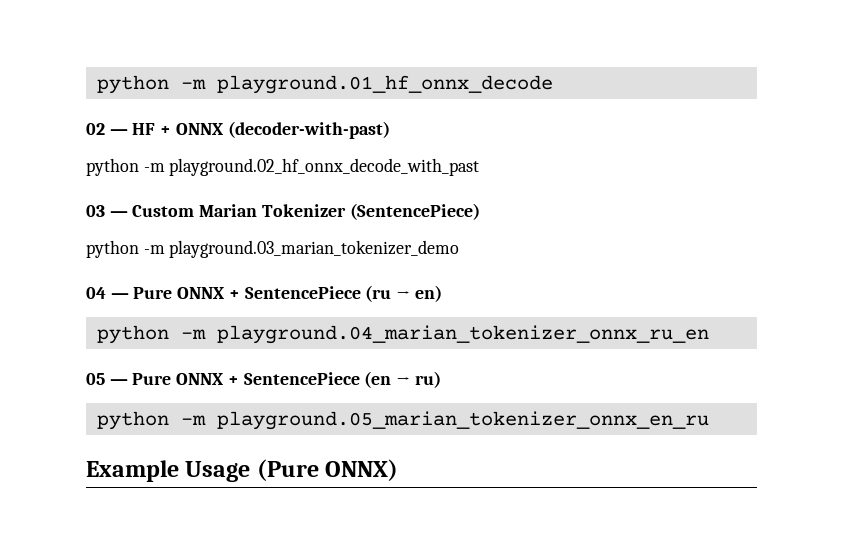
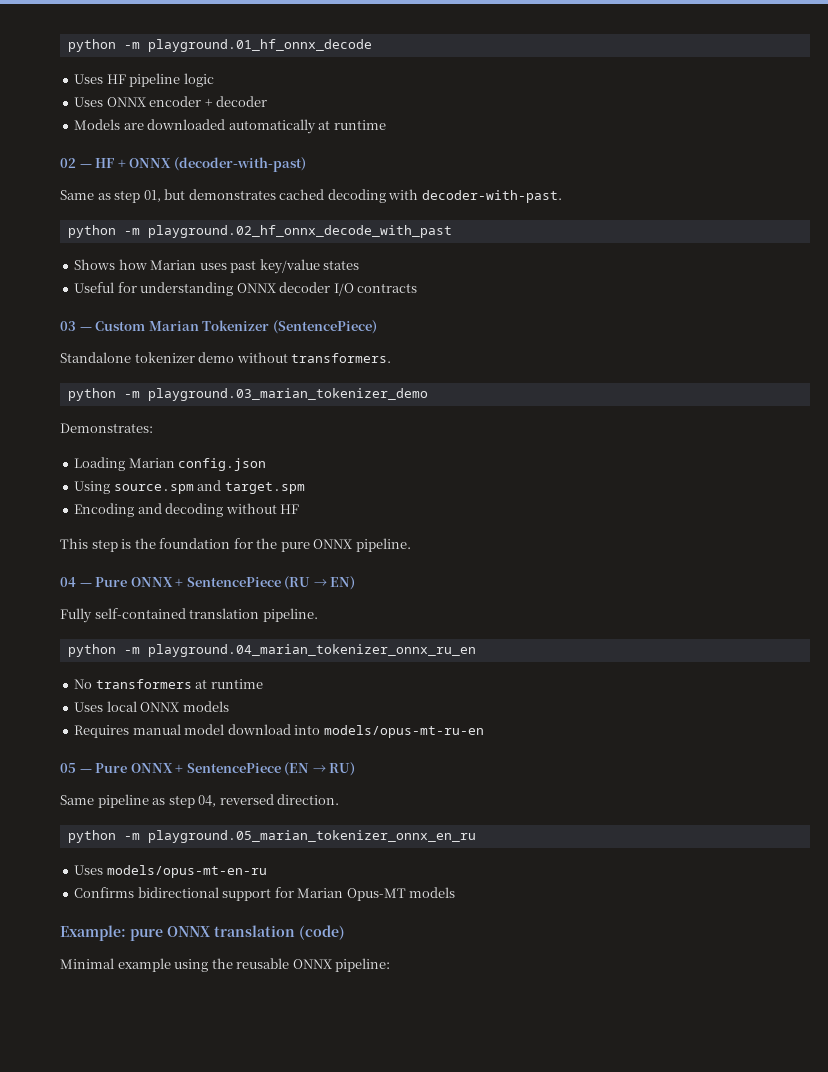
(553, 84) none -> [74,73,214,87] [74,96,268,107] [74,119,386,134] // Uses HF pipeline logic // Uses ONNX encoder + decoder // Models are downloaded automatically at runtime
[86,158,480,176] python -m playground.02_hf_onnx_decode_with_past -> [60,189,562,203] [67,225,452,238] [74,259,360,274] [74,282,418,296] Same as step 01, but demonstrates cached decoding with decoder-with-past. // python -m playground.02_hf_onnx_decode_with_past // Shows how Marian uses past key/value states // Useful for understanding ONNX decoder I/O contracts
[86,240,460,258] python -m playground.03_marian_tokenizer_demo -> [60,352,392,363] [67,388,428,401] [60,423,153,433] [74,457,267,471] [74,480,305,494] [74,503,300,517] [60,538,411,552] Standalone tokenizer demo without transformers. // python -m playground.03_marian_tokenizer_demo // Demonstrates: // Loading Marian config.json // Using source.spm and target.spm // Encoding and decoding without HF // This step is the foundation for the pure ONNX pipeline.
[365,285,442,302] [96,325,709,344] (ru → en) // python -m playground.04_marian_tokenizer_onnx_ru_en -> [284,576,356,590] [60,608,318,623] [67,644,476,657] [74,679,263,689] [74,701,229,712] [74,724,484,738] (RU → EN) // Fully self-contained translation pipeline. // python -m playground.04_marian_tokenizer_onnx_ru_en // No transformers at runtime // Uses local ONNX models // Requires manual model download into models/opus-mt-ru-en
[364,371,441,388] [96,411,709,430] [86,459,399,482] (en → ru) // python -m playground.05_marian_tokenizer_onnx_en_ru // Example Usage (Pure ONNX) -> [284,762,356,776] [60,794,340,808] [67,830,476,843] [74,865,267,878] [74,887,456,901] [60,925,345,941] [60,958,391,972] (EN → RU) // Same pipeline as step 04, reversed direction. // python -m playground.05_marian_tokenizer_onnx_en_ru // Uses models/opus-mt-en-ru // Confirms bidirectional support for Marian Opus-MT models // Example: pure ONNX translation (code) // Minimal example using the reusable ONNX pipeline:

